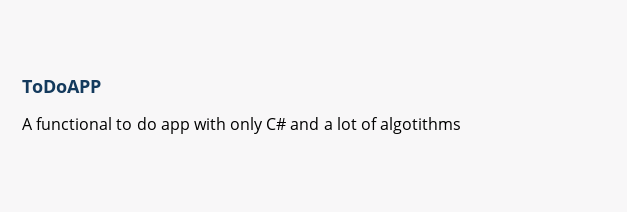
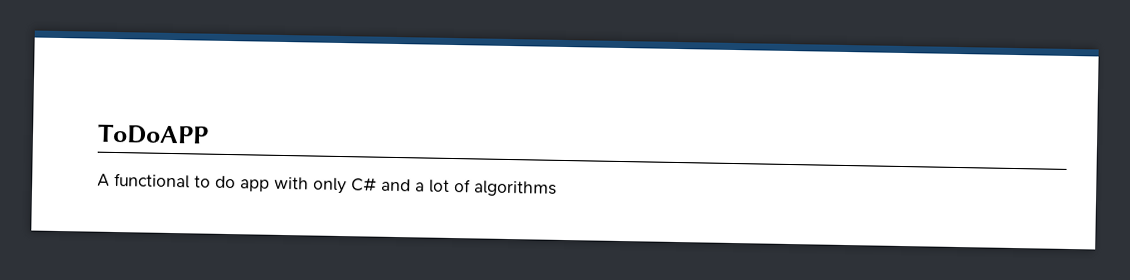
[380,117,462,134] algotithms -> [473,180,557,197] algorithms

